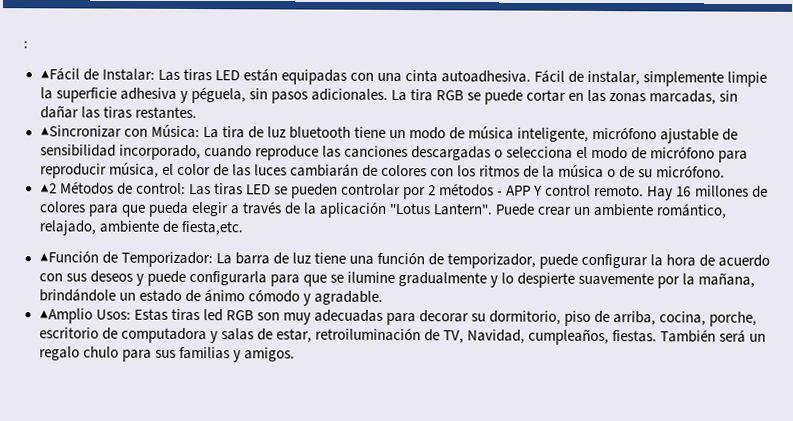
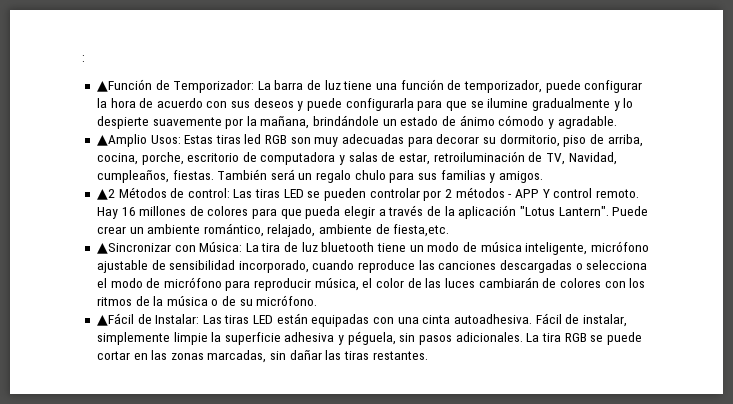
[39,67,768,87] [39,86,739,105] [39,105,197,120] [39,124,739,144] [39,144,749,163] [39,162,726,179] [39,181,768,201] [38,201,728,219] [38,220,243,236] // ▲Fácil de Instalar: Las tiras LED están equipadas con una cinta autoadhesiva. Fácil de instalar, simplemente limpie la superficie adhesiva y péguela, sin pasos adicionales. La tira RGB se puede cortar en las zonas marcadas, sin dañar las tiras restantes. // ▲Sincronizar con Música: La tira de luz bluetooth tiene un modo de música inteligente, micrófono ajustable de sensibilidad incorporado, cuando reproduce las canciones descargadas o selecciona el modo de micrófono para reproducir música, el color de las luces cambiarán de colores con los ritmos de la música o de su micrófono. // ▲2 Métodos de control: Las tiras LED se pueden controlar por 2 métodos - APP Y control remoto. Hay 16 millones de colores para que pueda elegir a través de la aplicación "Lotus Lantern". Puede crear un ambiente romántico, relajado, ambiente de fiesta,etc. -> (85, 58) none
(295, 354) none -> [96,187,639,201] [96,205,649,219] [96,223,450,237] [96,241,649,255] [96,260,648,273] [96,277,646,291] [96,295,318,306] [96,313,627,327] [96,331,642,345] [96,349,428,363] // ▲2 Métodos de control: Las tiras LED se pueden controlar por 2 métodos - APP Y control remoto. Hay 16 millones de colores para que pueda elegir a través de la aplicación "Lotus Lantern". Puede crear un ambiente romántico, relajado, ambiente de fiesta,etc. // ▲Sincronizar con Música: La tira de luz bluetooth tiene un modo de música inteligente, micrófono ajustable de sensibilidad incorporado, cuando reproduce las canciones descargadas o selecciona el modo de micrófono para reproducir música, el color de las luces cambiarán de colores con los ritmos de la música o de su micrófono. // ▲Fácil de Instalar: Las tiras LED están equipadas con una cinta autoadhesiva. Fácil de instalar, simplemente limpie la superficie adhesiva y péguela, sin pasos adicionales. La tira RGB se puede cortar en las zonas marcadas, sin dañar las tiras restantes.

